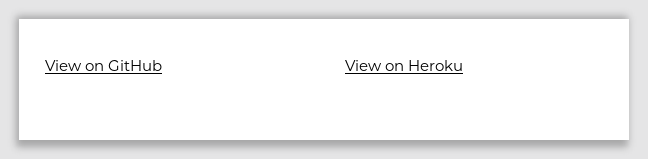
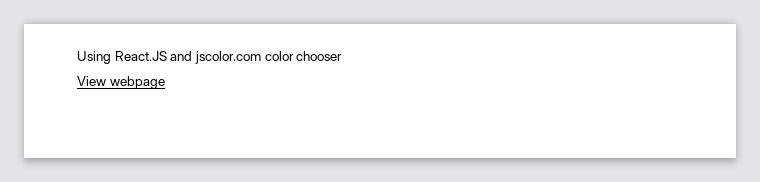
[45,60,163,71] [345,60,464,71] View on GitHub // View on Heroku -> [77,51,343,64] [77,76,165,89] Using React.JS and jscolor.com color chooser // View webpage

